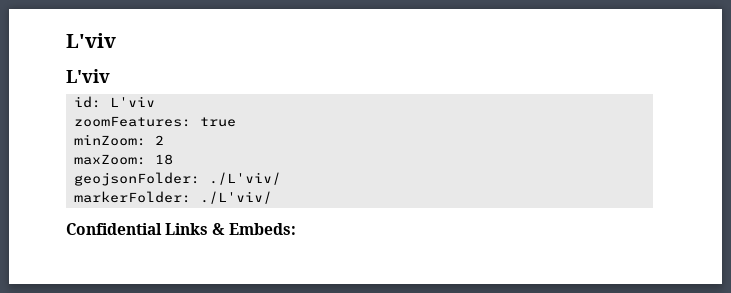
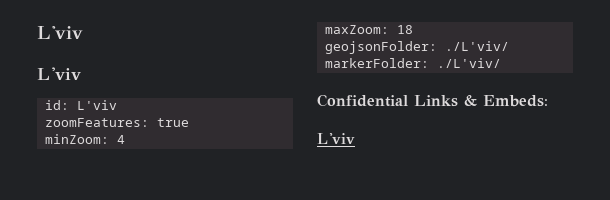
[154,135,164,145] 2 -> [117,135,126,144] 4
(296, 229) none -> [317,133,355,144] // L'viv

